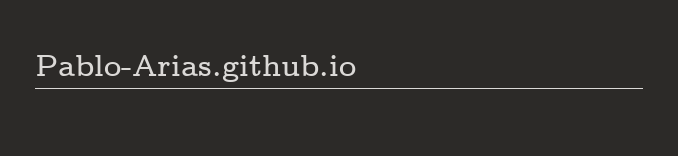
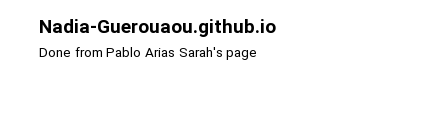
[35,55,356,82] Pablo-Arias.github.io -> [39,19,276,37] [39,47,258,60] Nadia-Guerouaou.github.io // Done from Pablo Arias Sarah's page

